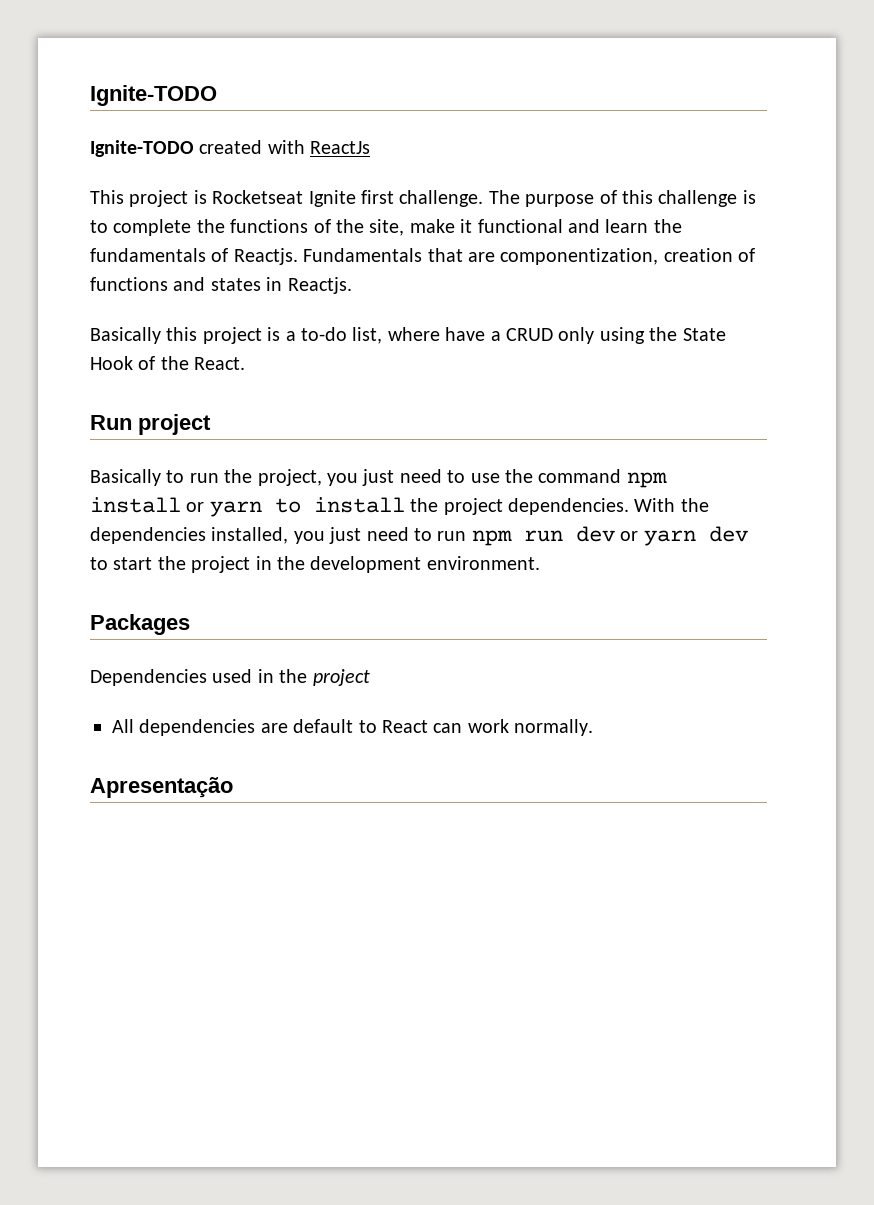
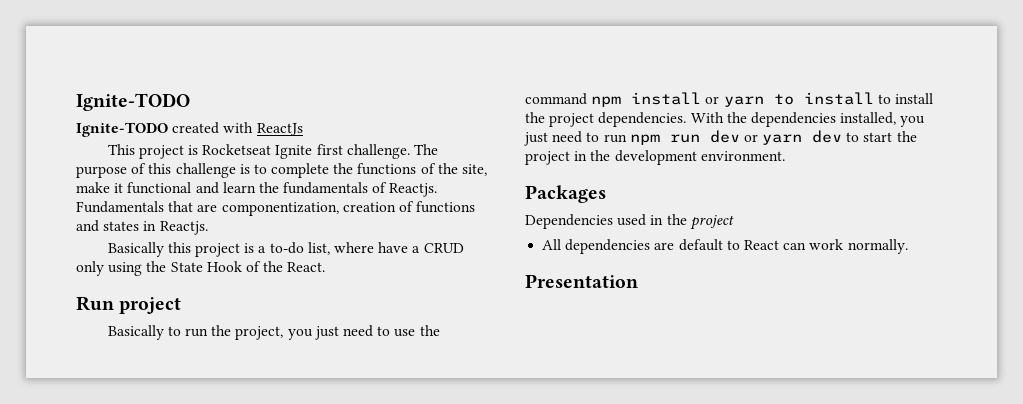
(405, 505) none -> [877,93,933,104] to install
[90,777,233,798] Apresentação -> [525,274,638,288] Presentation

